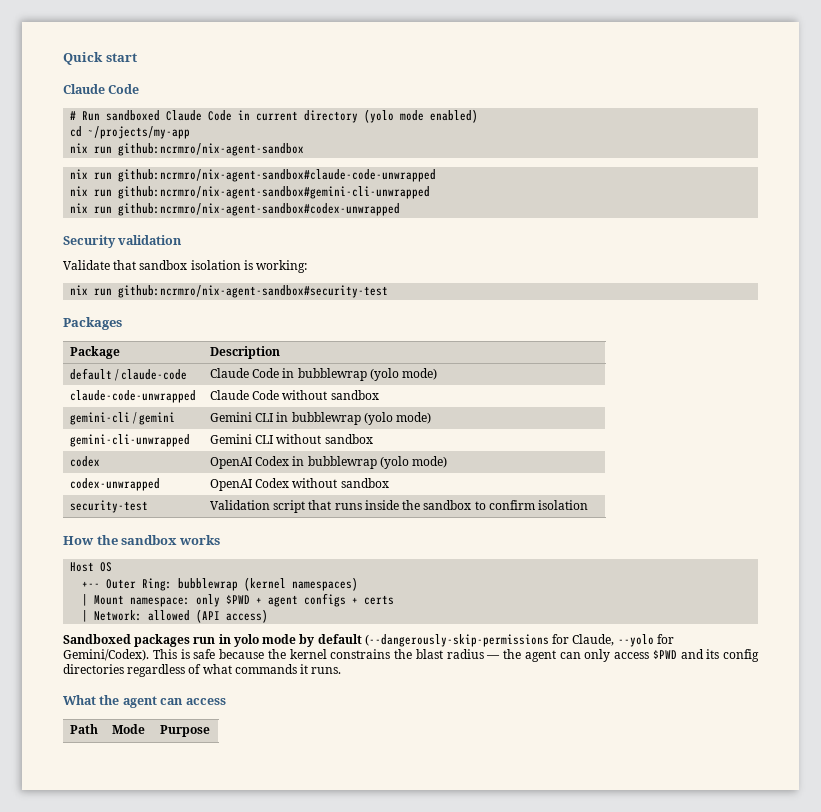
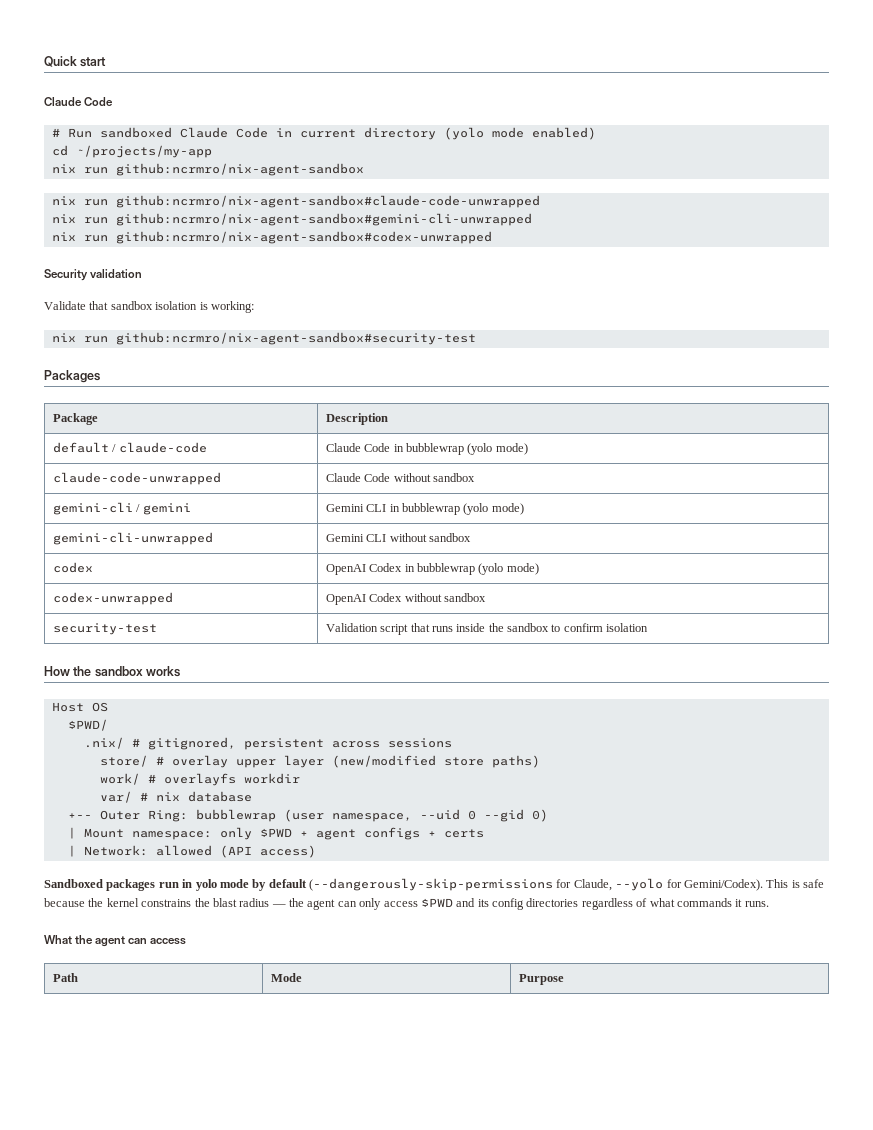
[82,577,359,591] +-- Outer Ring: bubblewrap (kernel namespaces) -> [67,719,108,731] [83,737,452,750] [99,755,540,768] [99,773,300,786] [99,791,252,803] [67,809,548,822] $PWD/ // .nix/ # gitignored, persistent across sessions // store/ # overlay upper layer (new/modified store paths) // work/ # overlayfs workdir // var/ # nix database // +-- Outer Ring: bubblewrap (user namespace, --uid 0 --gid 0)

